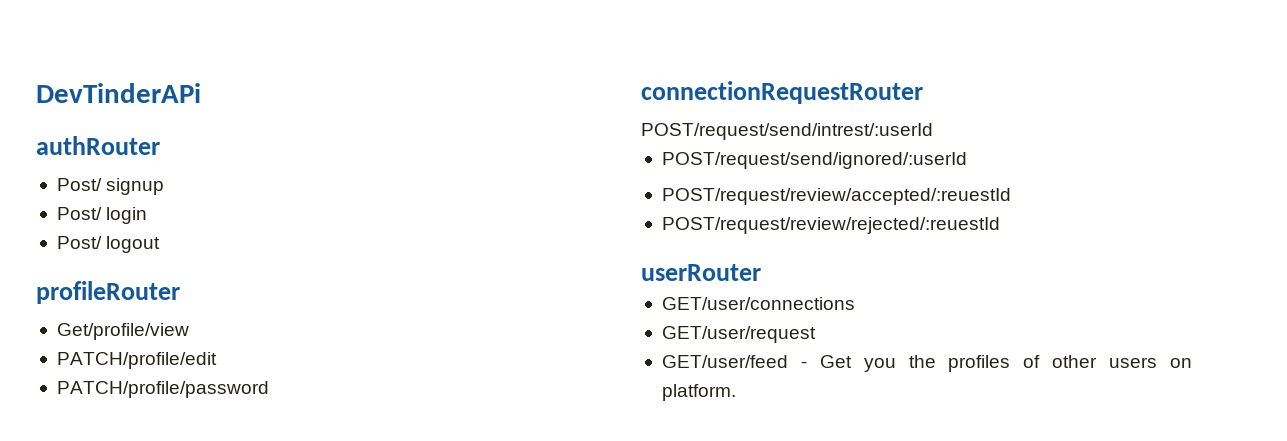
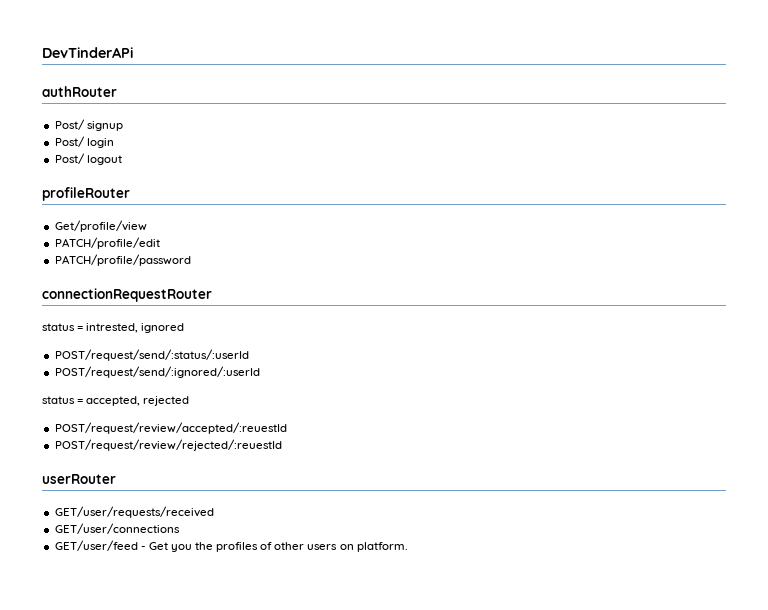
[641,123,933,140] [661,152,967,169] POST/request/send/intrest/:userId // POST/request/send/ignored/:userId -> [42,323,185,333] [54,349,249,361] [54,366,260,378] [42,396,190,406] status = intrested, ignored // POST/request/send/:status/:userId // POST/request/send/:ignored/:userId // status = accepted, rejected
(761, 272) none -> [54,506,214,518] // GET/user/requests/received
[661,326,816,343] // GET/user/request -> (180, 528) none

